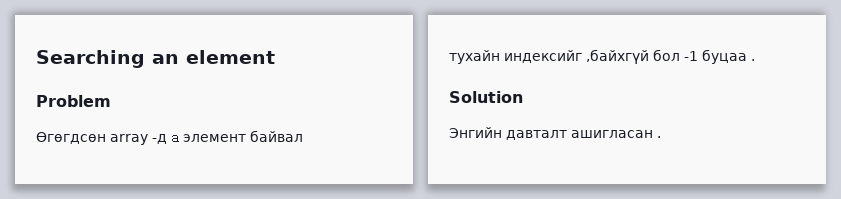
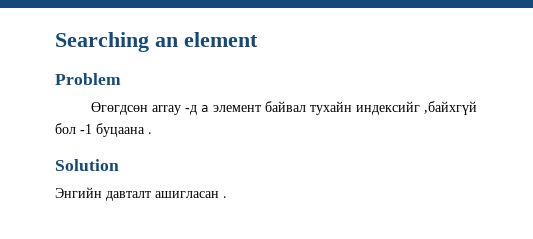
[702,49,747,64] буцаа -> [96,123,145,137] буцаана

